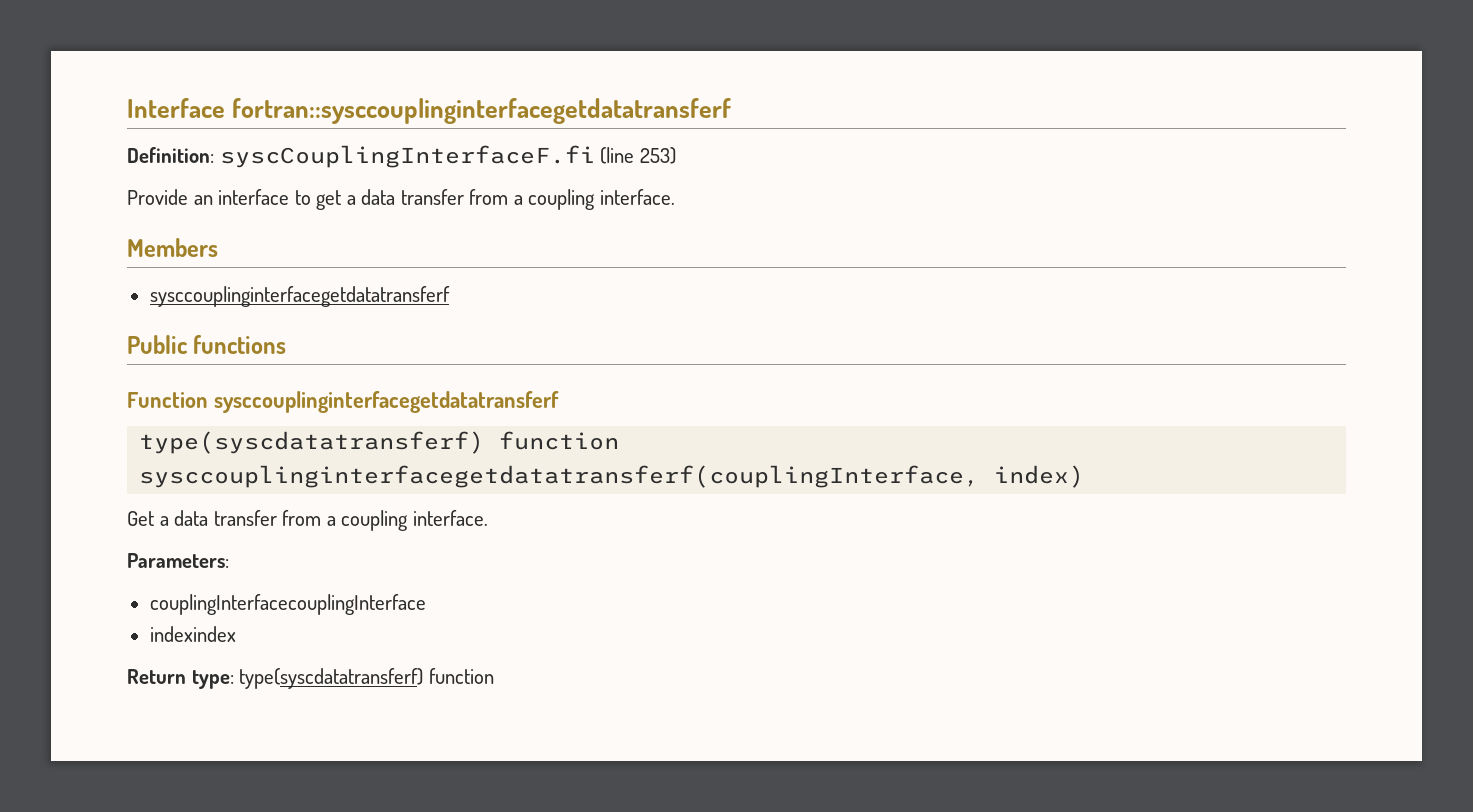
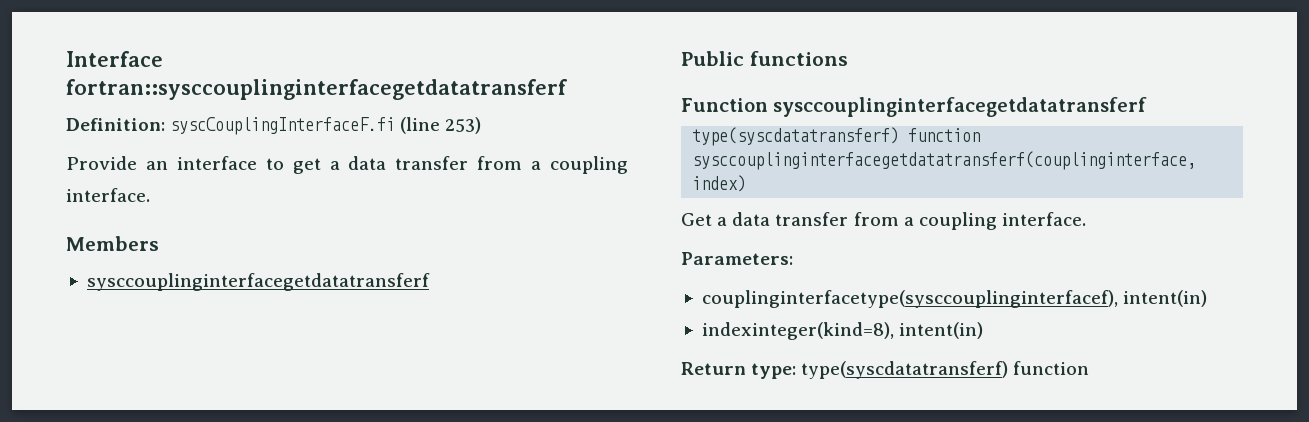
[139,465,980,488] sysccouplinginterfacegetdatatransferf(couplingInterface, -> [692,151,1197,170] sysccouplinginterfacegetdatatransferf(couplinginterface,
[149,594,426,615] [149,626,236,642] couplingInterfacecouplingInterface // indexindex -> [701,290,1208,308] [701,322,984,340] couplinginterfacetype(sysccouplinginterfacef), intent(in) // indexinteger(kind=8), intent(in)

